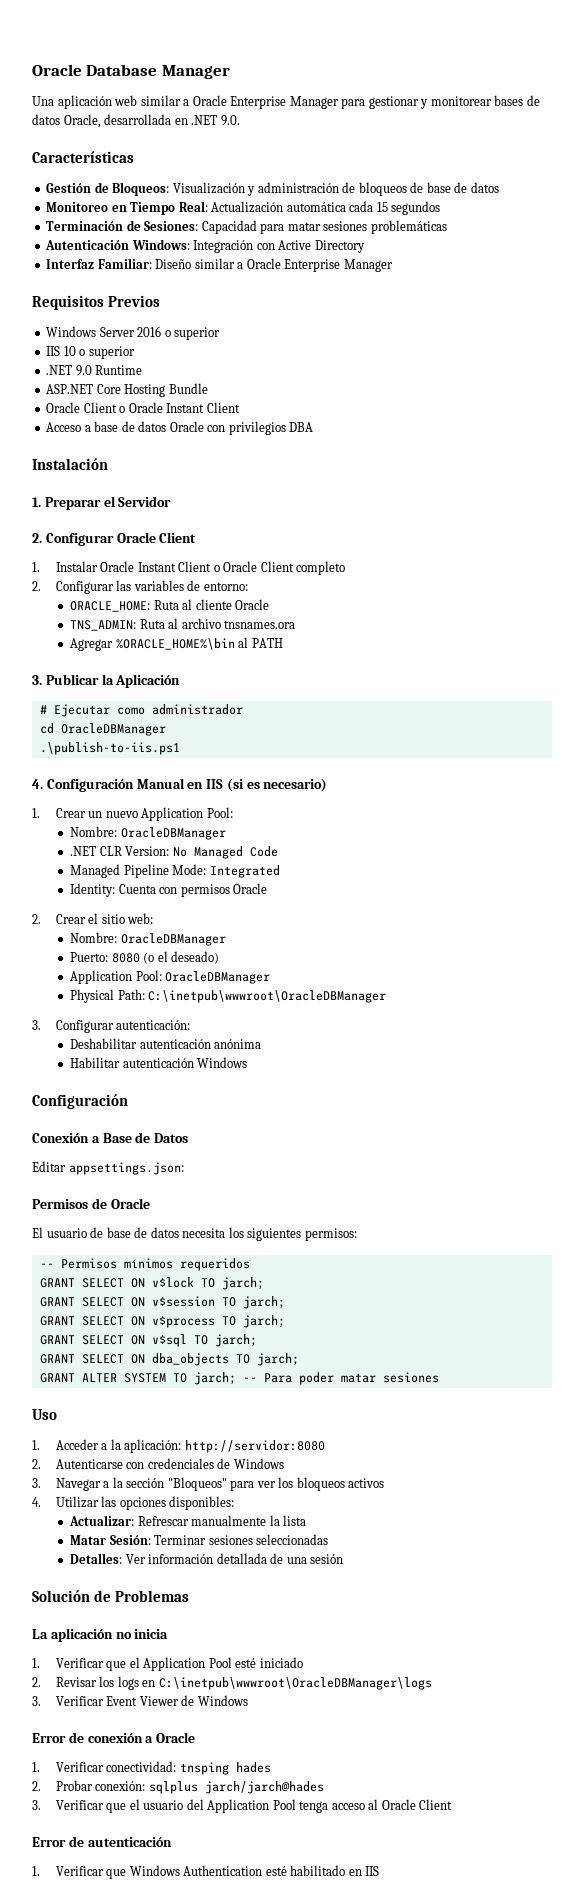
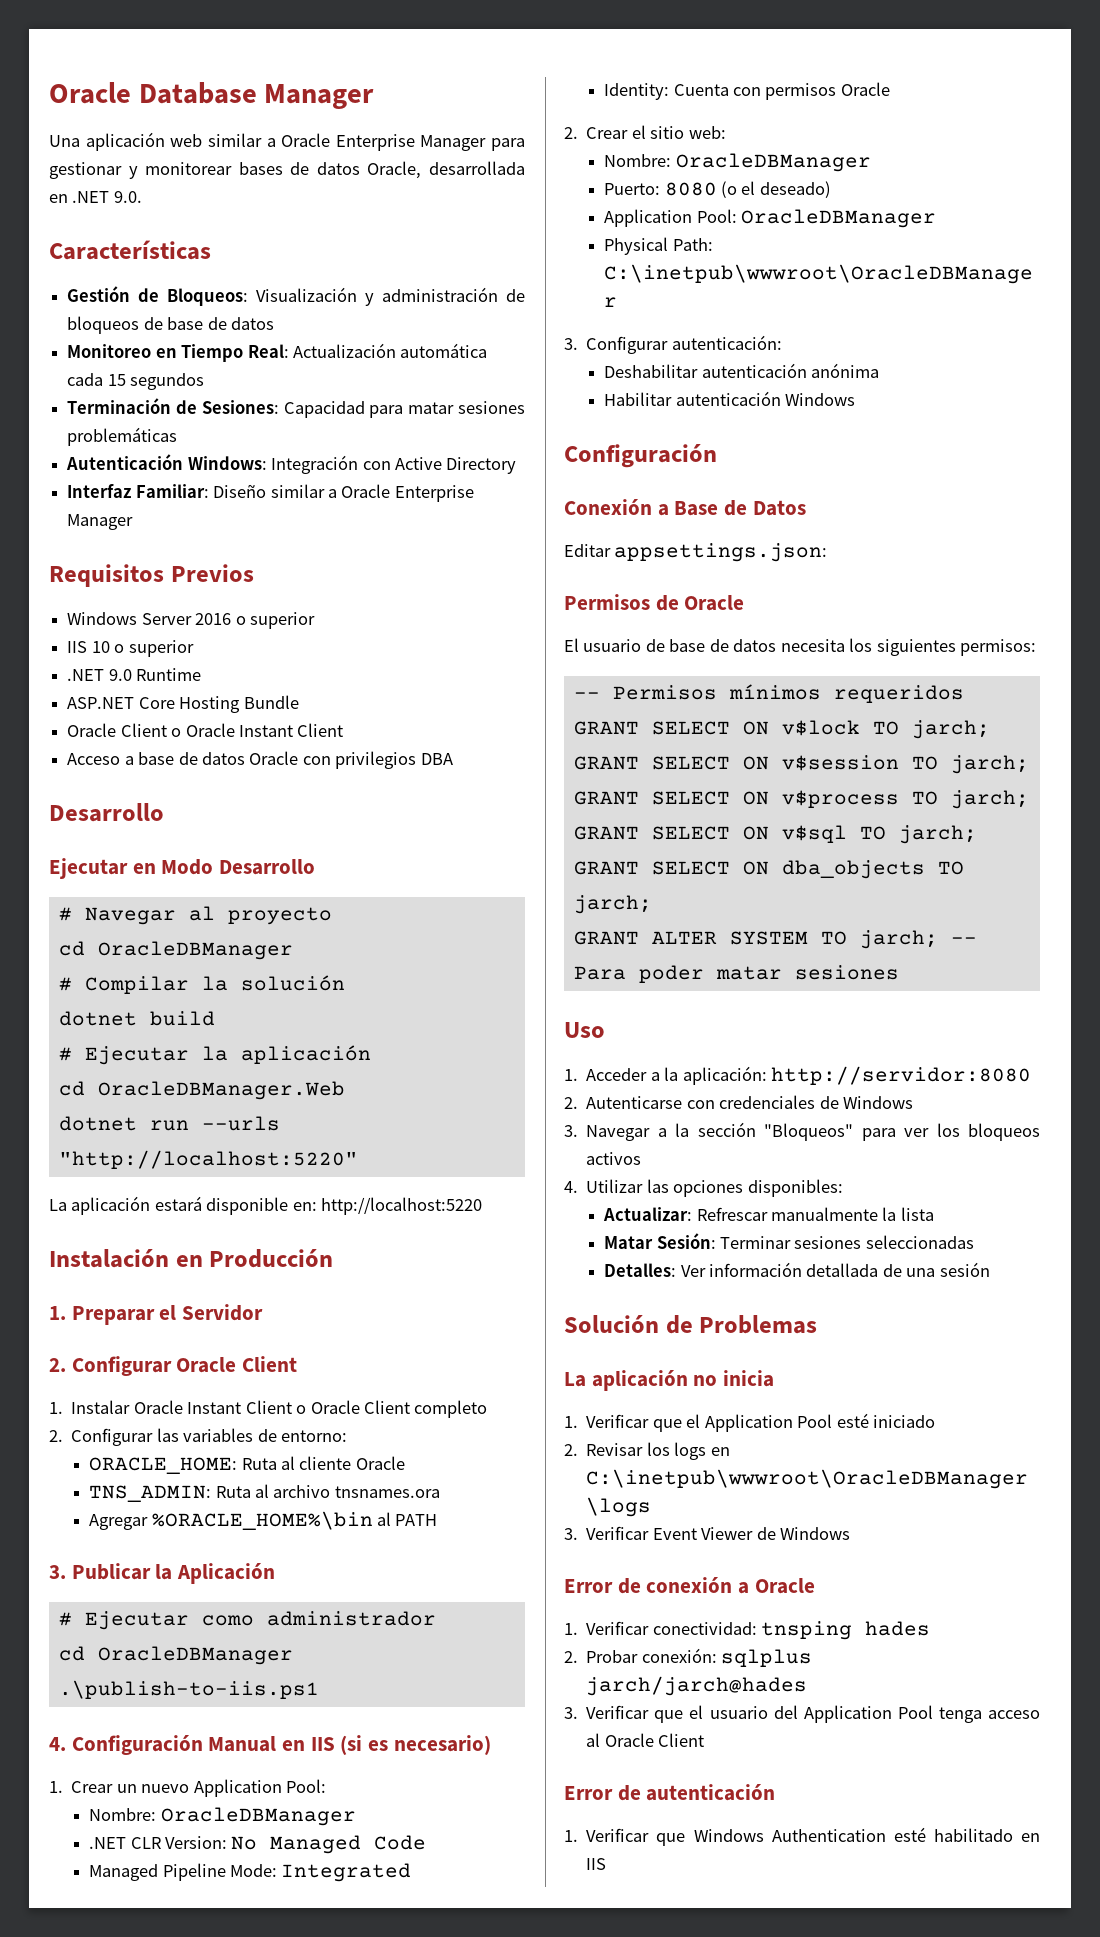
(314, 427) none -> [49,803,164,822] [49,858,316,879] [58,906,332,925] [58,941,293,960] [58,975,345,994] [58,1011,215,1026] [58,1045,371,1065] [58,1081,345,1100] [58,1116,280,1131] [58,1150,358,1169] [49,1196,483,1215] // Desarrollo // Ejecutar en Modo Desarrollo // # Navegar al proyecto // cd OracleDBManager // # Compilar la solución // dotnet build // # Ejecutar la aplicación // cd OracleDBManager.Web // dotnet run --urls "http://localhost:5220" // La aplicación estará disponible en: http://localhost:5220
(108, 464) none -> [175,1249,334,1268] en Producción

